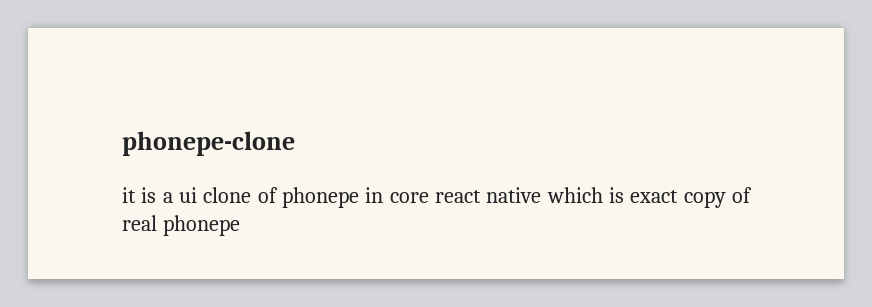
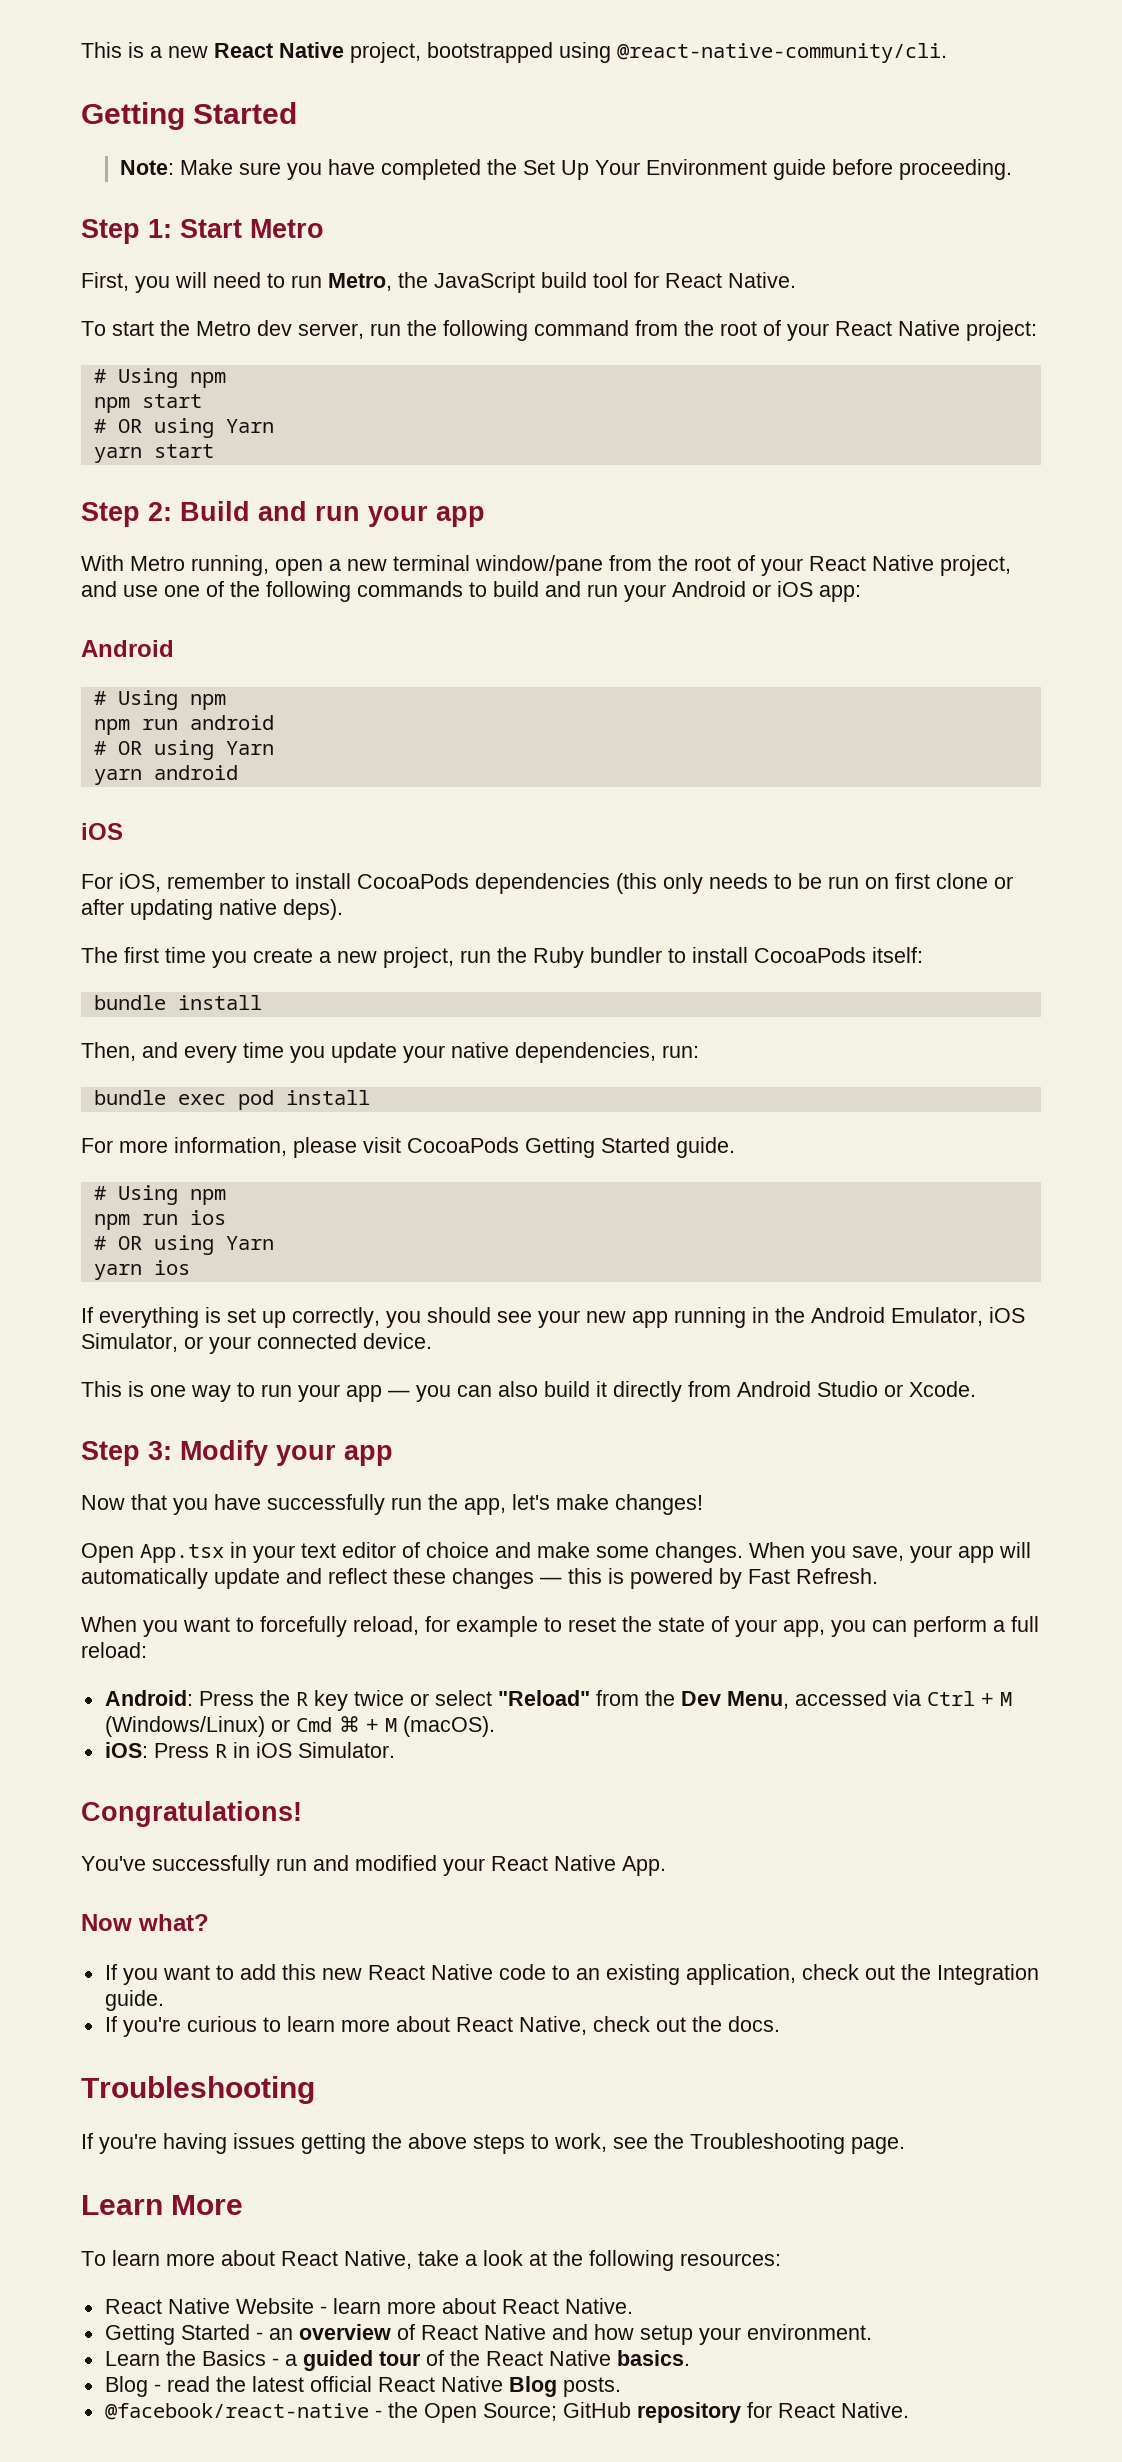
[122,131,295,156] [122,187,752,208] [122,215,240,236] phonepe-clone // it is a ui clone of phonepe in core react native which is exact copy of real phonepe -> [81,42,947,63] [81,102,298,130] [119,159,1012,180] [81,219,324,244] [81,272,796,293] [81,320,1037,341] [93,368,226,388] [93,394,202,413] [93,418,274,438] [93,444,214,463] [81,501,485,527] [81,555,1011,576] [81,581,861,602] [81,640,174,657] [93,690,226,710] [93,715,274,735] [93,740,274,760] [93,765,238,785] [81,823,123,840] [81,873,1013,894] [81,899,343,920] [81,947,923,968] [93,995,262,1010] [81,1042,699,1063] [93,1090,370,1110] [81,1137,735,1158] [93,1185,226,1205] [93,1210,226,1230] [93,1235,274,1255] [93,1260,190,1280] [81,1307,1025,1328] [81,1333,432,1354] [81,1381,976,1402] [81,1440,393,1466] [81,1494,703,1515] [81,1542,1031,1563] [81,1568,878,1589] [81,1616,1039,1637] [81,1642,147,1658] [104,1690,1012,1711] [104,1716,495,1737] [104,1742,395,1758] [81,1801,302,1827] [81,1855,666,1876] [81,1914,209,1931] [104,1964,1039,1985] [104,1990,164,2011] [104,2016,780,2037] [81,2076,315,2104] [81,2133,905,2154] [81,2195,244,2215] [81,2250,781,2271] [104,2298,633,2314] [104,2324,872,2345] [104,2350,690,2371] [104,2376,621,2397] [104,2402,909,2423] This is a new React Native project, bootstrapped using @react-native-community/cli. // Getting Started // Note: Make sure you have completed the Set Up Your Environment guide before proceeding. // Step 1: Start Metro // First, you will need to run Metro, the JavaScript build tool for React Native. // To start the Metro dev server, run the following command from the root of your React Native project: // # Using npm // npm start // # OR using Yarn // yarn start // Step 2: Build and run your app // With Metro running, open a new terminal window/pane from the root of your React Native project, and use one of the following commands to build and run your Android or iOS app: // Android // # Using npm // npm run android // # OR using Yarn // yarn android // iOS // For iOS, remember to install CocoaPods dependencies (this only needs to be run on first clone or after updating native deps). // The first time you create a new project, run the Ruby bundler to install CocoaPods itself: // bundle install // Then, and every time you update your native dependencies, run: // bundle exec pod install // For more information, please visit CocoaPods Getting Started guide. // # Using npm // npm run ios // # OR using Yarn // yarn ios // If everything is set up correctly, you should see your new app running in the Android Emulator, iOS Simulator, or your connected device. // This is one way to run your app — you can also build it directly from Android Studio or Xcode. // Step 3: Modify your app // Now that you have successfully run the app, let's make changes! // Open App.tsx in your text editor of choice and make some changes. When you save, your app will automatically update and reflect these changes — this is powered by Fast Refresh. // When you want to forcefully reload, for example to reset the state of your app, you can perform a full reload: // Android: Press the R key twice or select "Reload" from the Dev Menu, accessed via Ctrl + M (Windows/Linux) or Cmd ⌘ + M (macOS). // iOS: Press R in iOS Simulator. // Congratulations! // You've successfully run and modified your React Native App. // Now what? // If you want to add this new React Native code to an existing application, check out the Integration guide. // If you're curious to learn more about React Native, check out the docs. // Troubleshooting // If you're having issues getting the above steps to work, see the Troubleshooting page. // Learn More // To learn more about React Native, take a look at the following resources: // React Native Website - learn more about React Native. // Getting Started - an overview of React Native and how setup your environment. // Learn the Basics - a guided tour of the React Native basics. // Blog - read the latest official React Native Blog posts. // @facebook/react-native - the Open Source; GitHub repository for React Native.

